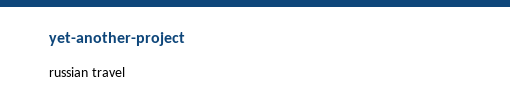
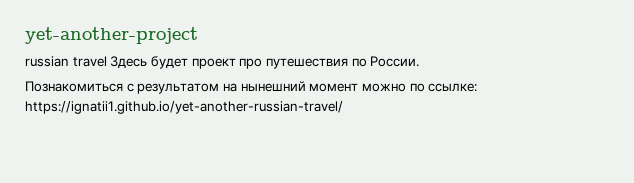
(125, 72) none -> [110,56,420,69] [25,81,478,94] [25,101,343,114] Здесь будет проект про путешествия по России. // Познакомиться с результатом на нынешний момент можно по ссылке: https://ignatii1.github.io/yet-another-russian-travel/

